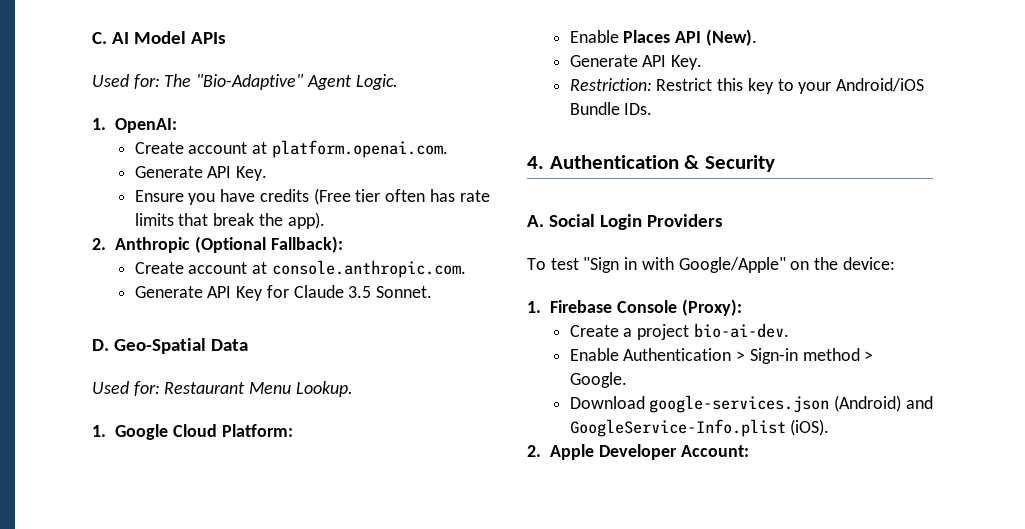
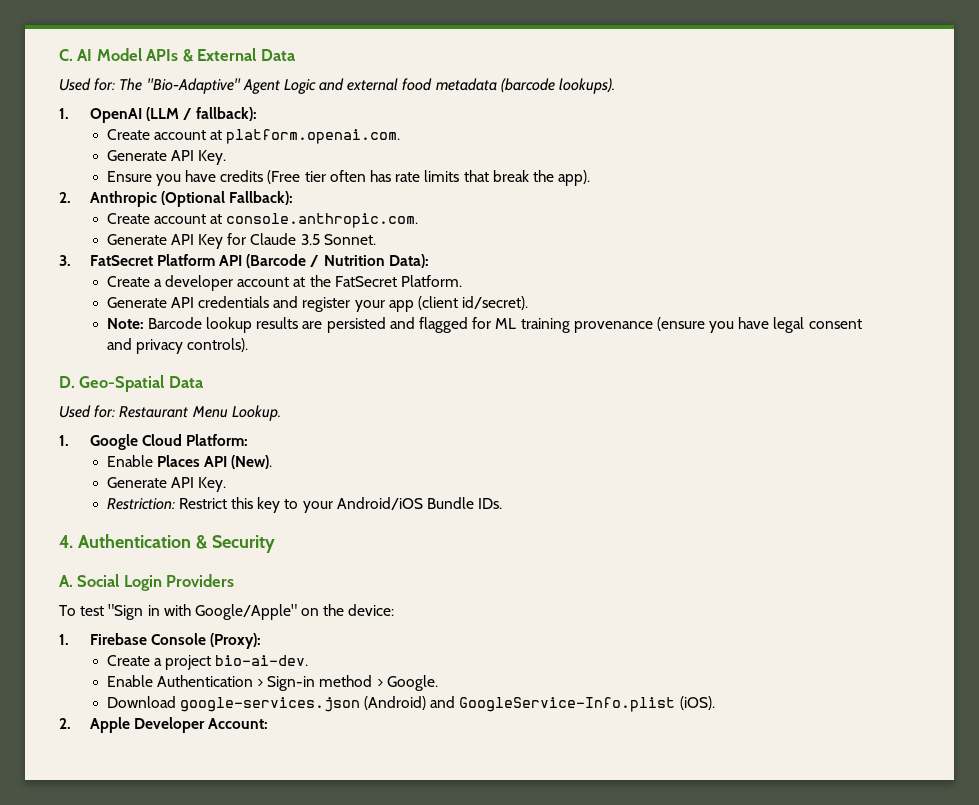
(227, 38) none -> [182,48,296,62] & External Data
[355,74,398,90] [92,118,178,133] Logic. // 1. OpenAI: -> [283,78,616,94] [59,107,258,123] Logic and external food metadata (barcode lookups). // 1. OpenAI (LLM / fallback):
(433, 292) none -> [59,254,429,268] [106,275,462,291] [106,296,529,312] [106,317,862,333] [106,338,249,354] // 3. FatSecret Platform API (Barcode / Nutrition Data): // Create a developer account at the FatSecret Platform. // Generate API credentials and register your app (client id/secret). // Note: Barcode lookup results are persisted and flagged for ML training provenance (ensure you have legal consent and privacy controls).

